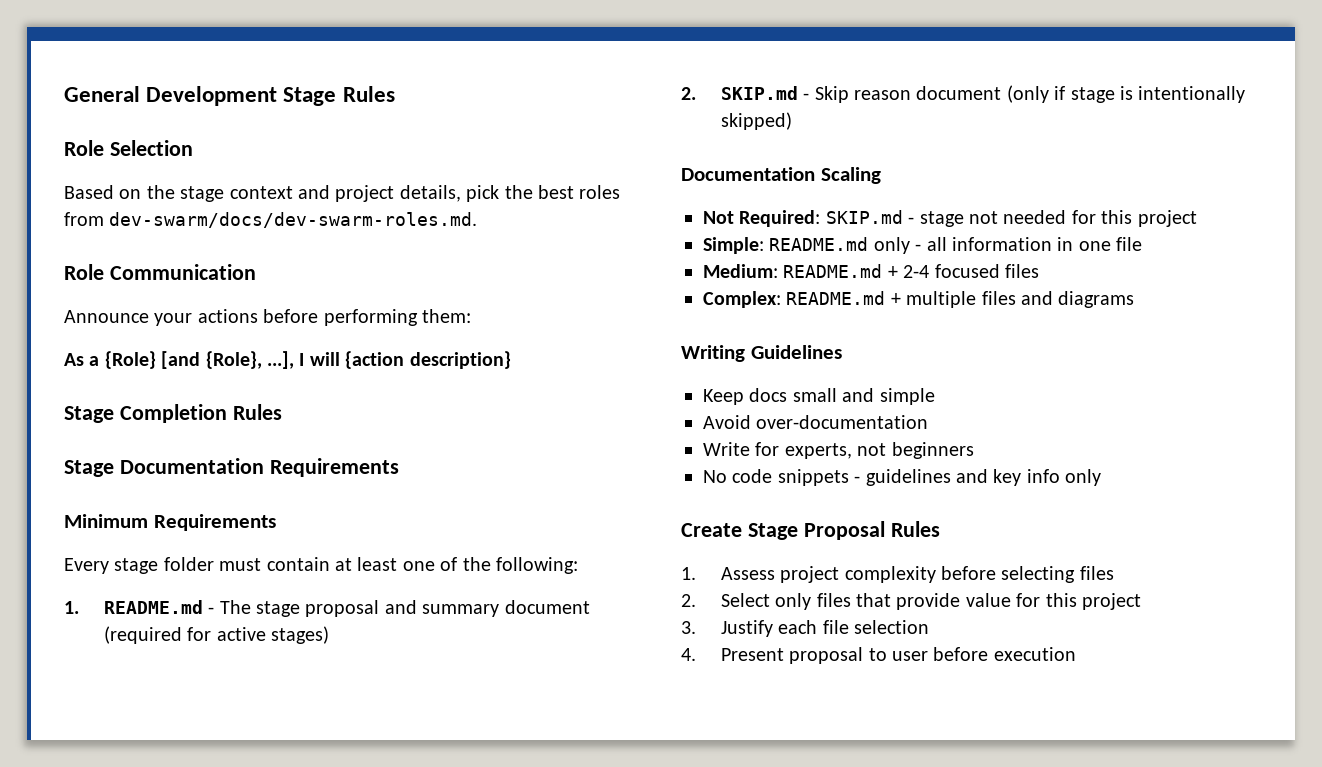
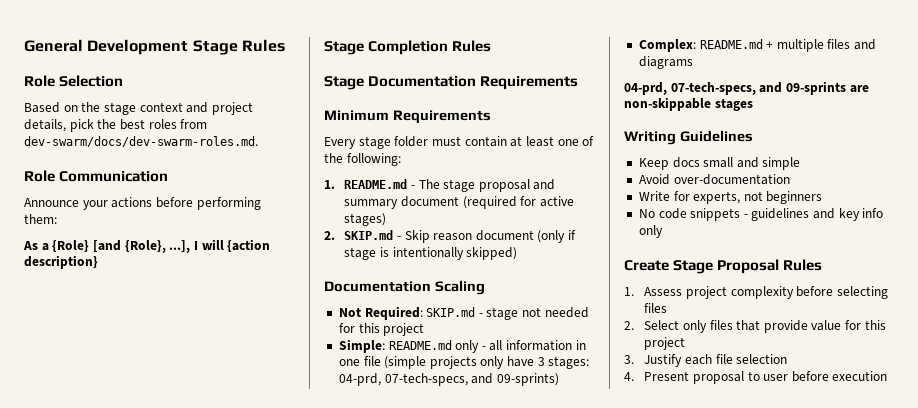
[703,264,1039,278] // Medium: README.md + 2-4 focused files -> [384,356,590,369] [338,373,559,386] (simple projects only have 3 stages: 04-prd, 07-tech-specs, and 09-sprints)
(1135, 299) none -> [624,81,869,95] [624,97,753,111] // 04-prd, 07-tech-specs, and 09-sprints are non-skippable stages

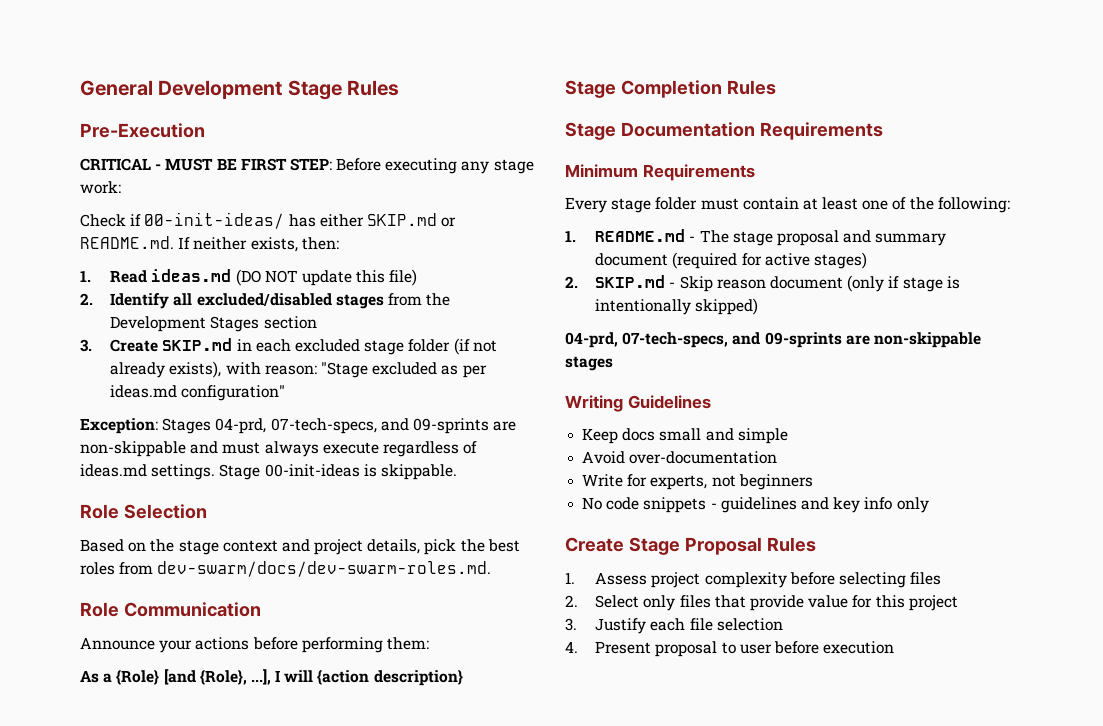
(285, 45) none -> [80,123,205,138] [80,158,534,174] [80,181,121,194] [80,212,457,229] [80,236,339,252] [80,269,418,286] [80,293,451,309] [110,316,317,332] [80,338,497,355] [110,361,487,378] [110,385,286,401] [80,418,517,434] [80,441,478,457] [80,464,457,480] // Pre-Execution // CRITICAL - MUST BE FIRST STEP: Before executing any stage work: // Check if 00-init-ideas/ has either SKIP.md or README.md. If neither exists, then: // 1. Read ideas.md (DO NOT update this file) // 2. Identify all excluded/disabled stages from the Development Stages section // 3. Create SKIP.md in each excluded stage folder (if not already exists), with reason: "Stage excluded as per ideas.md configuration" // Exception: Stages 04-prd, 07-tech-specs, and 09-sprints are non-skippable and must always execute regardless of ideas.md settings. Stage 00-init-ideas is skippable.
[324,280,485,295] [338,306,589,320] [338,323,425,336] [338,339,586,353] [338,356,590,369] [338,373,559,386] [638,39,877,52] [638,56,693,69] // Documentation Scaling // Not Required: SKIP.md - stage not needed for this project // Simple: README.md only - all information in one file (simple projects only have 3 stages: 04-prd, 07-tech-specs, and 09-sprints) // Complex: README.md + multiple files and diagrams -> (759, 306) none

